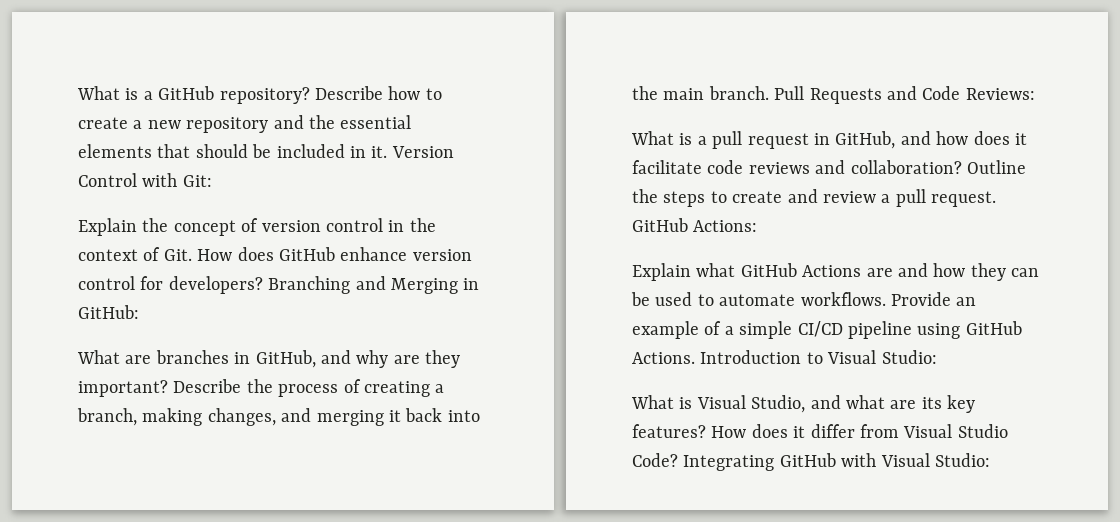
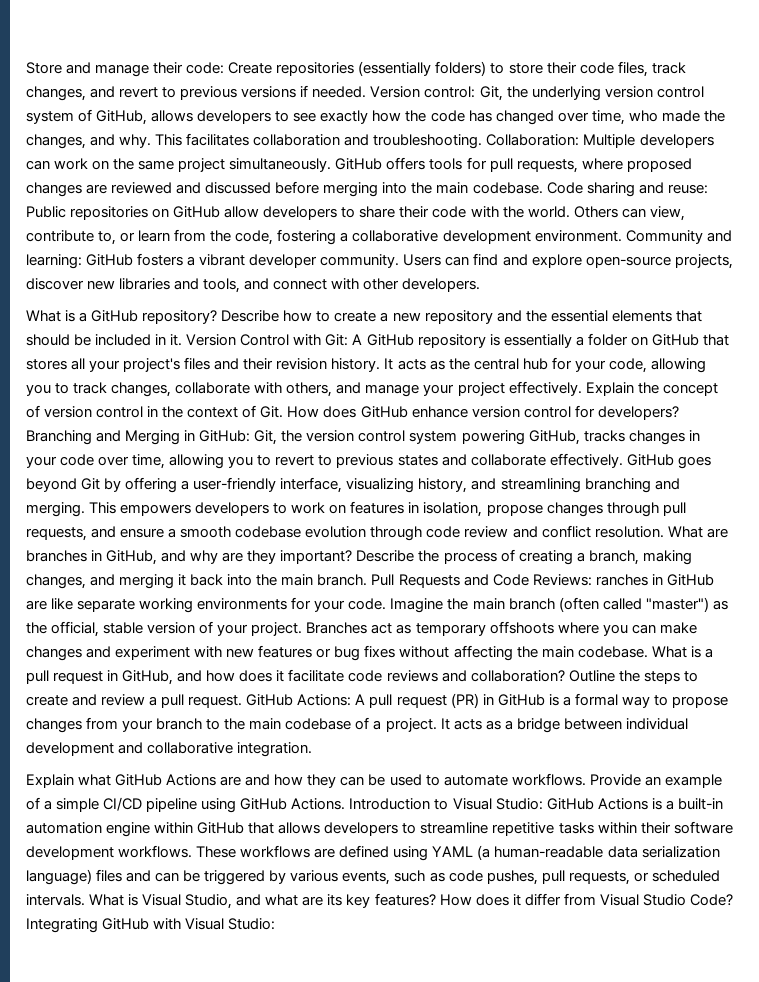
(77, 93) none -> [26,61,686,77] [26,85,704,101] [26,109,725,125] [26,133,714,149] [26,157,692,173] [26,181,708,197] [26,206,685,221] [26,229,732,245] [26,253,733,269] [26,278,481,293] Store and manage their code: Create repositories (essentially folders) to store their code files, track changes, and revert to previous versions if needed. Version control: Git, the underlying version control system of GitHub, allows developers to see exactly how the code has changed over time, who made the changes, and why. This facilitates collaboration and troubleshooting. Collaboration: Multiple developers can work on the same project simultaneously. GitHub offers tools for pull requests, where proposed changes are reviewed and discussed before merging into the main codebase. Code sharing and reuse: Public repositories on GitHub allow developers to share their code with the world. Others can view, contribute to, or learn from the code, fostering a collaborative development environment. Community and learning: GitHub fosters a vibrant developer community. Users can find and explore open-source projects, discover new libraries and tools, and connect with other developers. //
(212, 181) // -> [352,333,729,348] [26,357,706,373] [26,381,582,397] A GitHub repository is essentially a folder on GitHub that stores all your project's files and their revision history. It acts as the central hub for your code, allowing you to track changes, collaborate with others, and manage your project effectively.
(139, 312) // -> [254,430,700,445] [26,453,711,469] [26,477,680,493] [26,501,686,517] [26,525,664,541] Git, the version control system powering GitHub, tracks changes in your code over time, allowing you to revert to previous states and collaborate effectively. GitHub goes beyond Git by offering a user-friendly interface, visualizing history, and streamlining branching and merging. This empowers developers to work on features in isolation, propose changes through pull requests, and ensure a smooth codebase evolution through code review and conflict resolution.
(1035, 94) // -> [595,574,714,586] [26,597,728,613] [26,621,697,637] [26,645,648,661] ranches in GitHub are like separate working environments for your code. Imagine the main branch (often called "master") as the official, stable version of your project. Branches act as temporary offshoots where you can make changes and experiment with new features or bug fixes without affecting the main codebase.
(758, 226) none -> [355,693,728,708] [26,717,688,733] [26,742,313,757] A pull request (PR) in GitHub is a formal way to propose changes from your branch to the main codebase of a project. It acts as a bridge between individual development and collaborative integration.
(937, 357) // -> [546,798,723,810] [26,821,733,837] [26,845,720,861] [26,869,720,885] [26,894,85,906] GitHub Actions is a built-in automation engine within GitHub that allows developers to streamline repetitive tasks within their software development workflows. These workflows are defined using YAML (a human-readable data serialization language) files and can be triggered by various events, such as code pushes, pull requests, or scheduled intervals.

